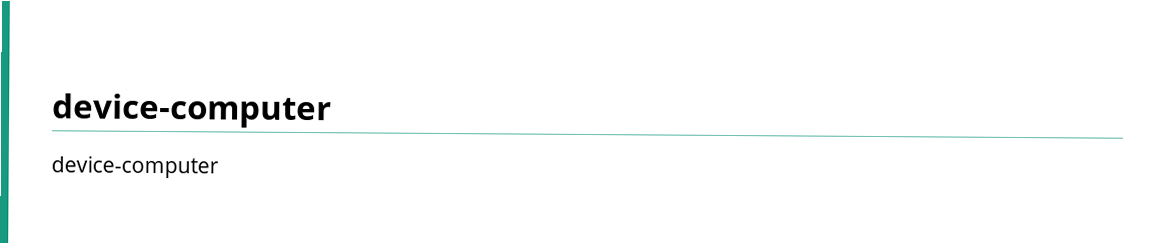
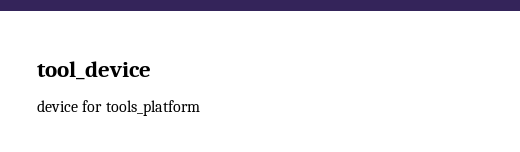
[51,93,332,129] [51,155,219,179] device-computer // device-computer -> [37,61,151,80] [37,100,200,116] tool_device // device for tools_platform

